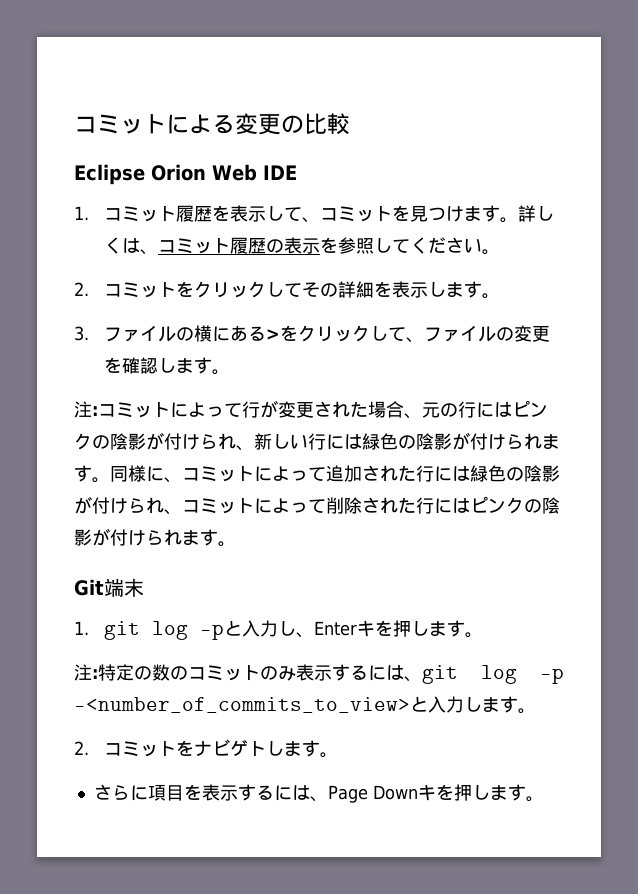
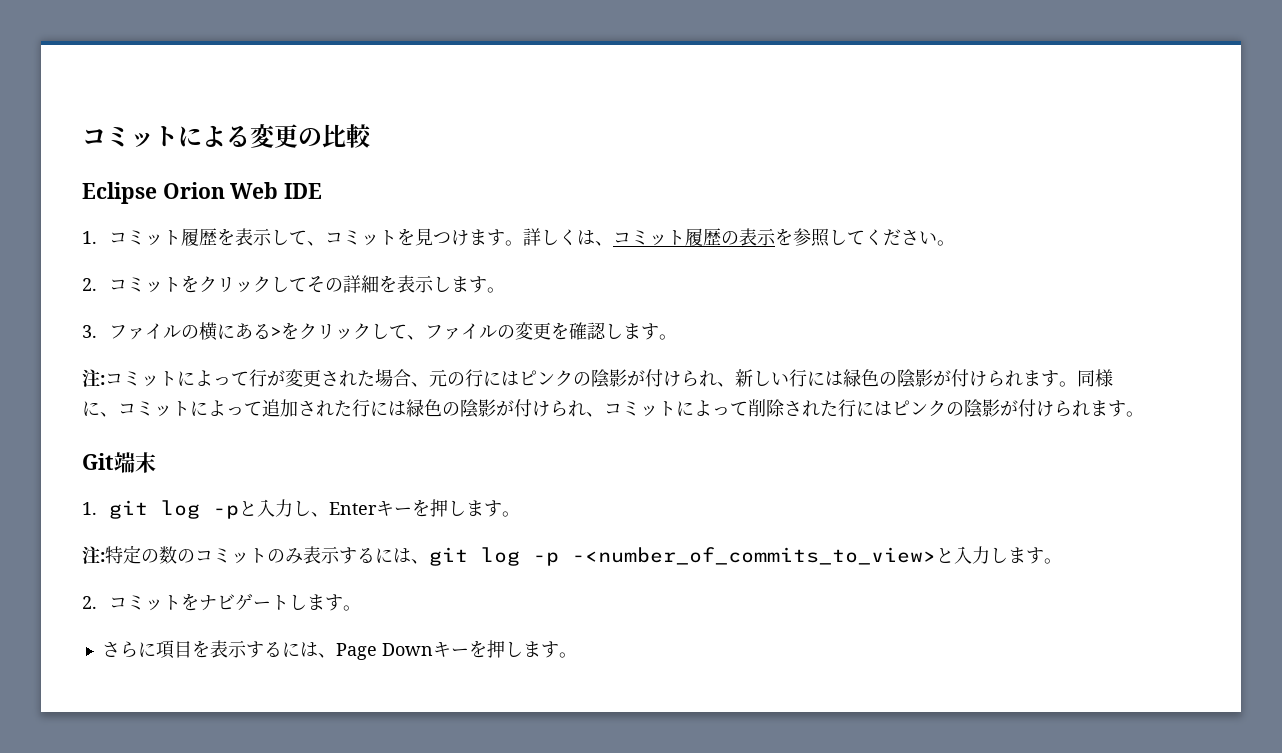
(375, 628) none -> [393,507,412,515] ー
(248, 748) none -> [252,601,271,609] ー
(436, 792) none -> [450,648,469,656] ー

